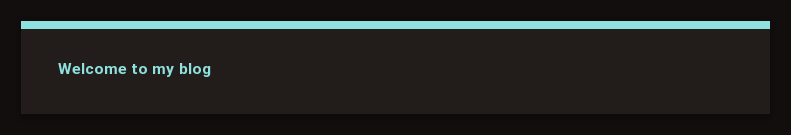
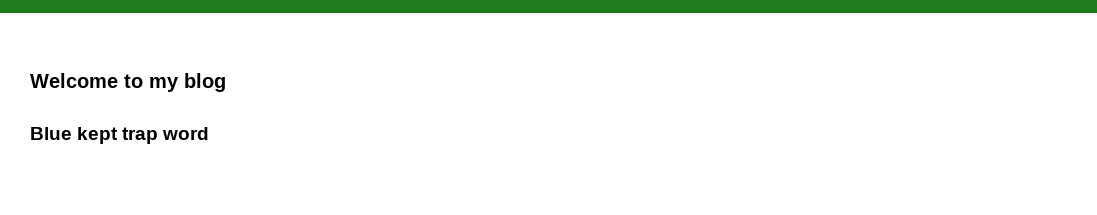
(211, 70) none -> [30,127,210,144] // Blue kept trap word

